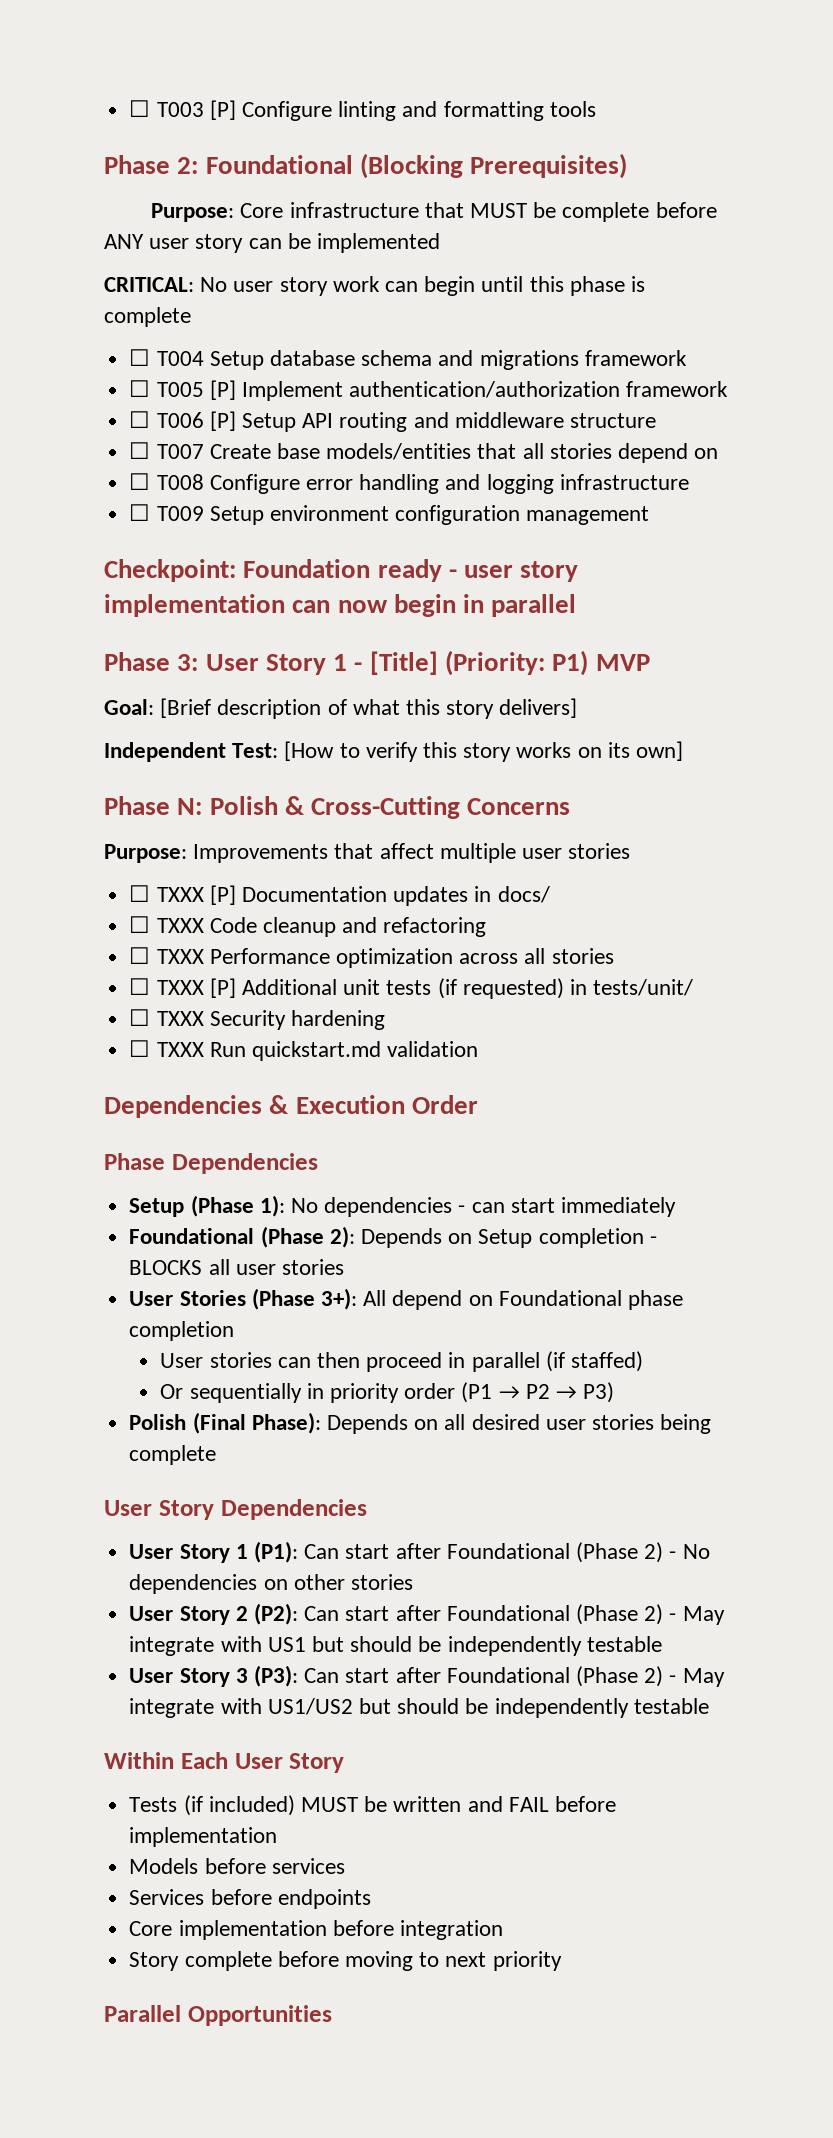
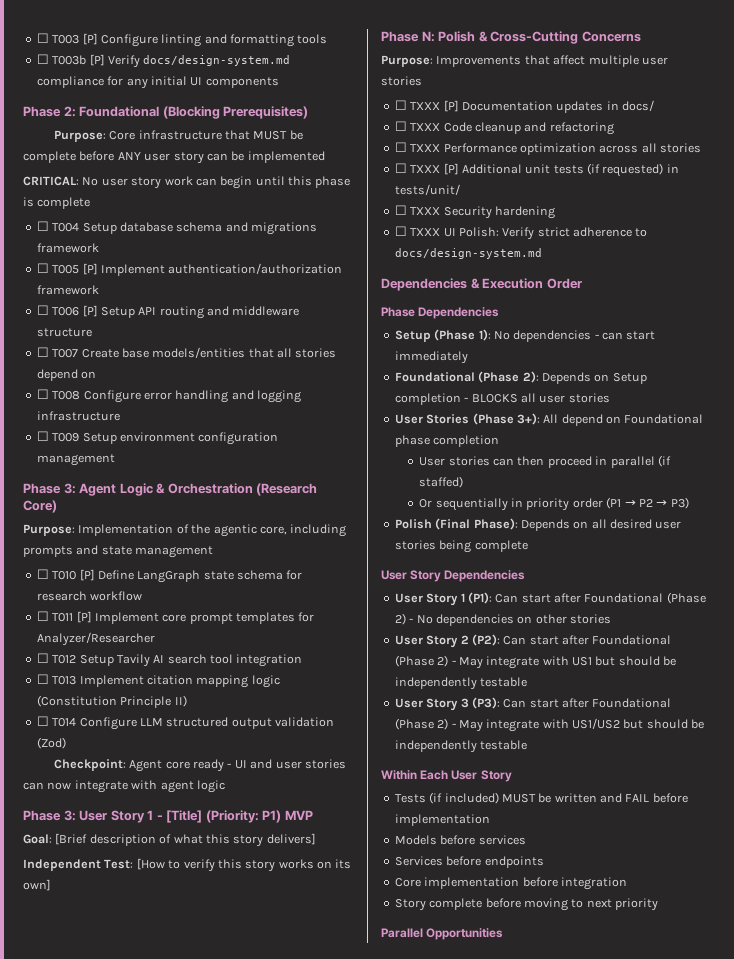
(596, 109) none -> [36,54,291,68] [36,76,279,89] // ☐ T003b [P] Verify docs/design-system.md compliance for any initial UI components
[104,559,579,582] [104,594,577,617] Checkpoint: Foundation ready - user story implementation can now begin in parallel -> [23,483,318,496] [23,500,57,513] [23,524,347,537] [23,545,214,558] [36,569,303,583] [36,591,143,601] [36,611,315,624] [36,632,155,646] [36,653,303,667] [36,674,280,688] [36,695,187,708] [36,716,334,730] [36,737,66,749] [53,759,346,772] [23,780,225,793] Phase 3: Agent Logic & Orchestration (Research Core) // Purpose: Implementation of the agentic core, including prompts and state management // ☐ T010 [P] Define LangGraph state schema for research workflow // ☐ T011 [P] Implement core prompt templates for Analyzer/Researcher // ☐ T012 Setup Tavily AI search tool integration // ☐ T013 Implement citation mapping logic (Constitution Principle II) // ☐ T014 Configure LLM structured output validation (Zod) // Checkpoint: Agent core ready - UI and user stories can now integrate with agent logic
[209,1041,479,1061] Run quickstart.md validation -> [443,227,648,240] [394,248,542,259] UI Polish: Verify strict adherence to docs/design-system.md

